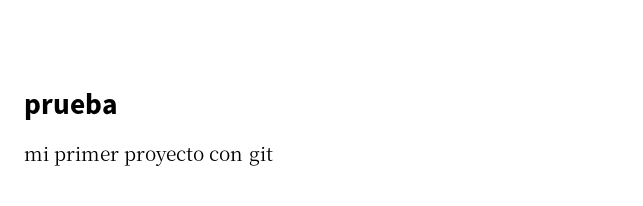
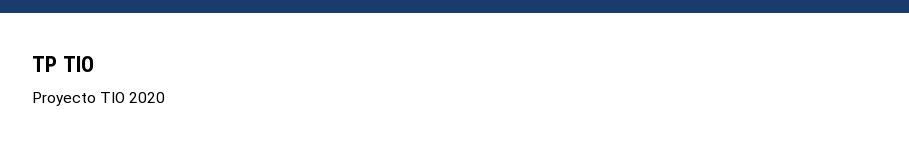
[24,93,118,120] [24,146,273,166] prueba // mi primer proyecto con git -> [32,56,94,72] [32,92,166,106] TP TIO // Proyecto TIO 2020

